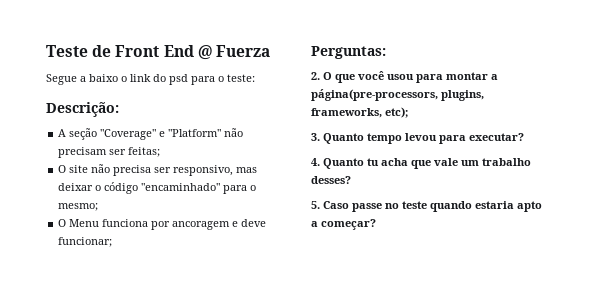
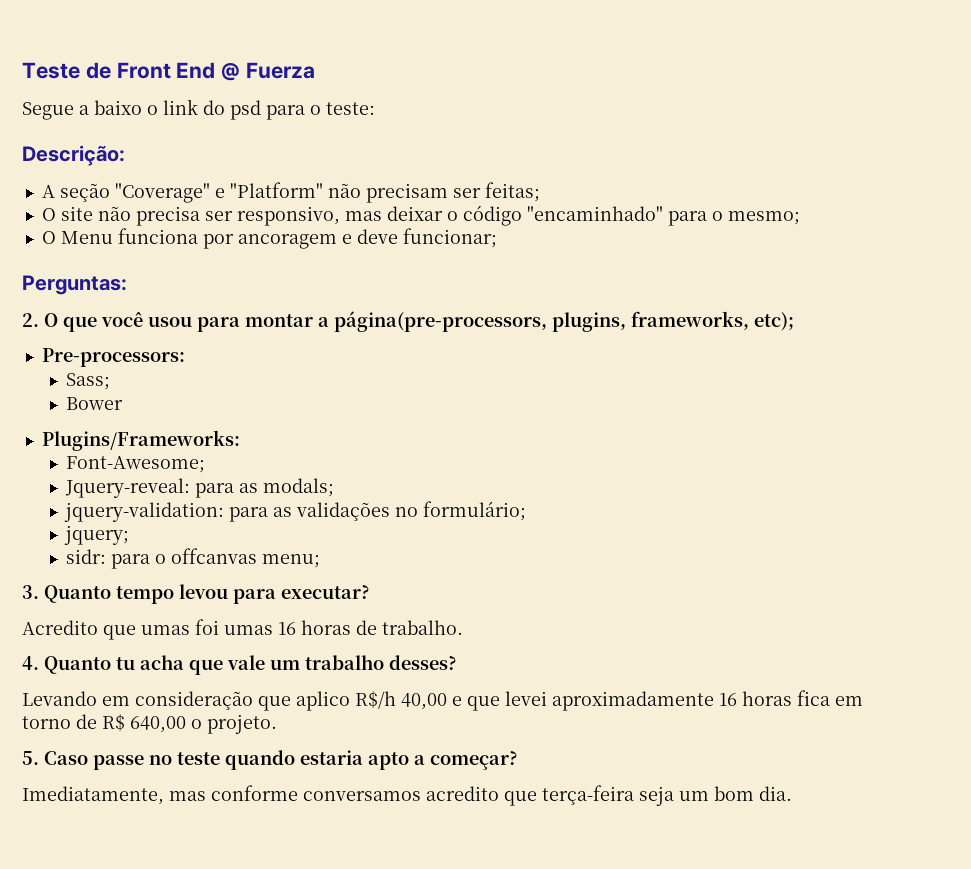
(408, 112) none -> [41,348,185,367] [65,373,110,390] [65,397,123,410] [41,430,240,451] [65,456,205,473] [64,478,334,498] [63,501,526,522] [63,525,129,545] [65,548,320,569] // Pre-processors: // Sass; // Bower // Plugins/Frameworks: // Font-Awesome; // Jquery-reveal: para as modals; // jquery-validation: para as validações no formulário; // jquery; // sidr: para o offcanvas menu;
(524, 137) none -> [22,619,463,640] // Acredito que umas foi umas 16 horas de trabalho.
(351, 180) none -> [22,690,863,711] [22,714,277,734] // Levando em consideração que aplico R$/h 40,00 e que levei aproximadamente 16 horas fica em torno de R$ 640,00 o projeto.
(376, 224) none -> [22,785,792,806] // Imediatamente, mas conforme conversamos acredito que terça-feira seja um bom dia.

